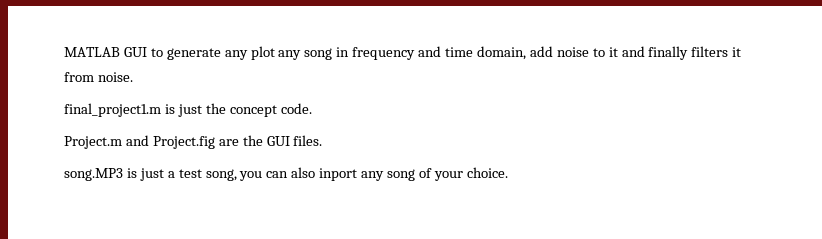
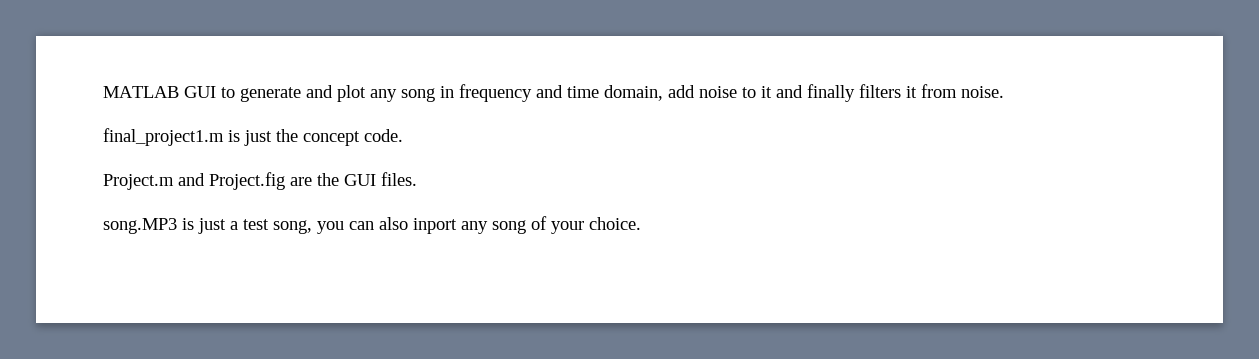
[224,50,248,60] any -> [306,85,333,98] and

